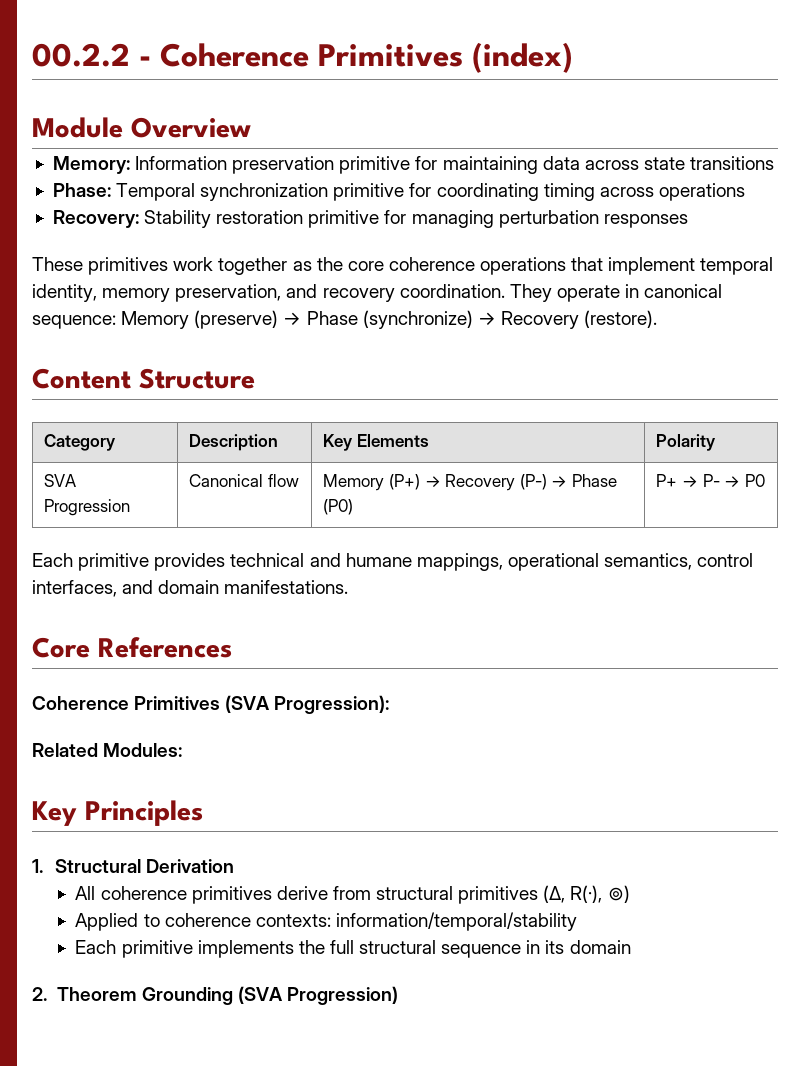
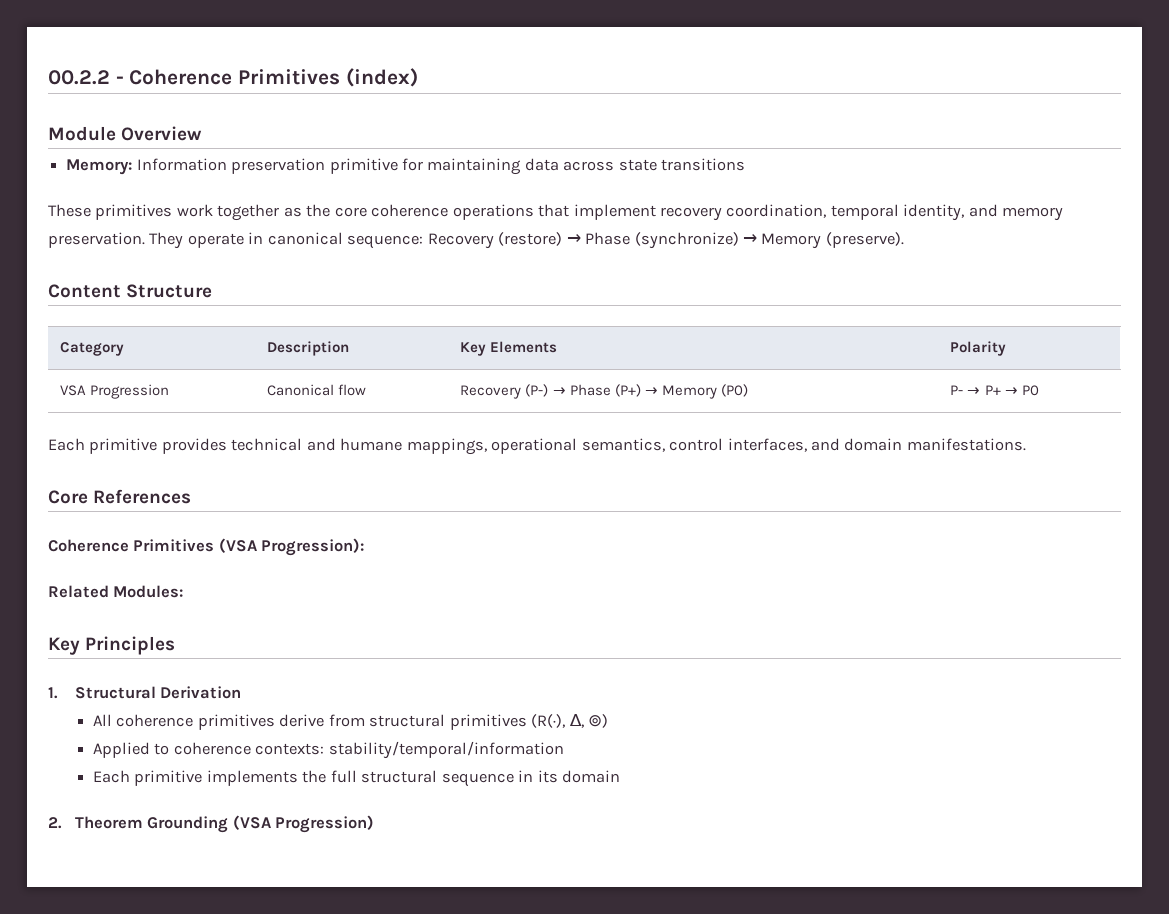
[52,183,745,201] [52,210,688,228] // Phase: Temporal synchronization primitive for coordinating timing across operations // Recovery: Stability restoration primitive for managing perturbation responses -> (746, 164) none
[700,257,774,275] [32,284,505,302] temporal identity, memory preservation, and recovery coordination. -> [660,204,1064,221] [48,232,145,248] recovery coordination, temporal identity, and memory preservation.
[121,310,279,329] Memory (preserve) -> [427,232,563,249] Recovery (restore)
[500,310,658,329] Recovery (restore). -> [761,232,904,249] Memory (preserve).
[44,474,77,487] SVA -> [60,385,87,396] VSA
[323,474,441,491] Memory (P+) → -> (367, 390) none
[323,499,354,515] [656,474,720,487] (P0) | P+ → P- -> [614,384,748,399] [950,385,1001,395] (P+) → Memory (P0) | P- → P+
[225,695,271,713] (SVA -> [218,538,257,553] (VSA
[543,885,603,903] (∆, R(·), -> [531,714,584,728] (R(·), ∆,
[335,912,577,931] information/temporal/stability -> [328,741,564,759] stability/temporal/information
[237,986,283,1004] (SVA -> [232,815,271,830] (VSA

